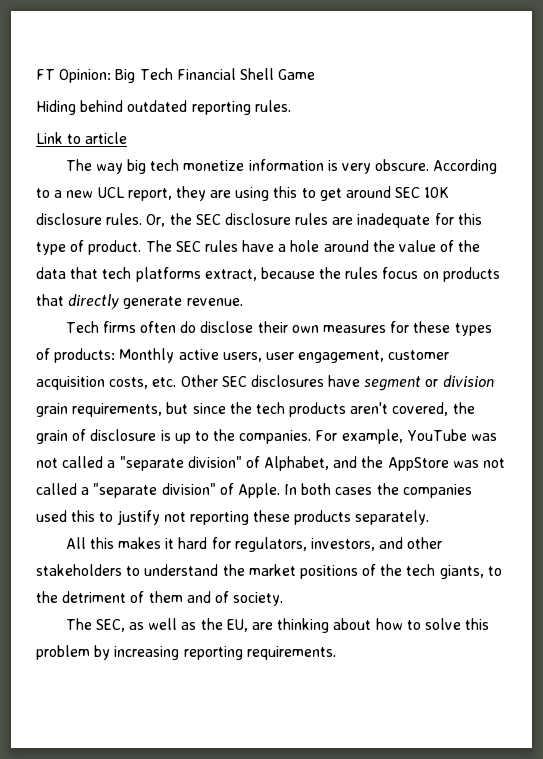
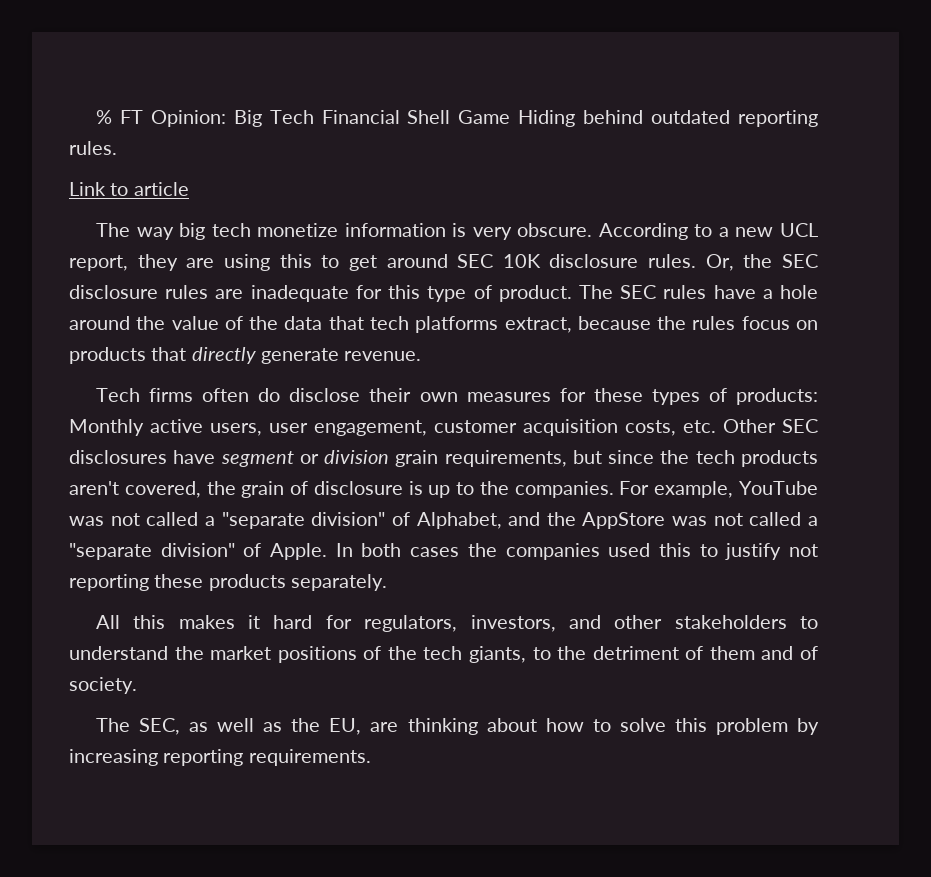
(36, 74) none -> [96,110,113,124] %
(316, 74) // -> (511, 117) none

